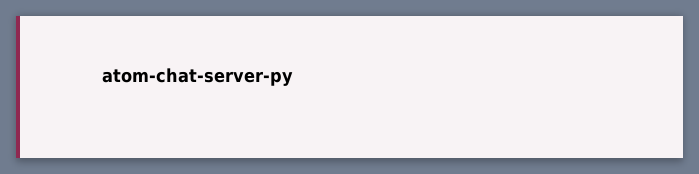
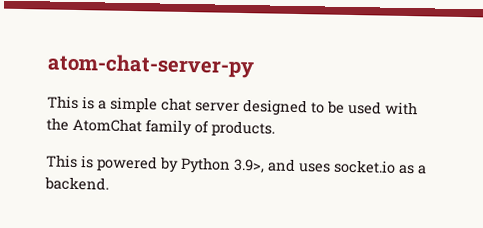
(293, 77) none -> [47,95,418,117] [46,117,275,137] [45,154,427,175] [44,176,109,191] // This is a simple chat server designed to be used with the AtomChat family of products. // This is powered by Python 3.9>, and uses socket.io as a backend.

